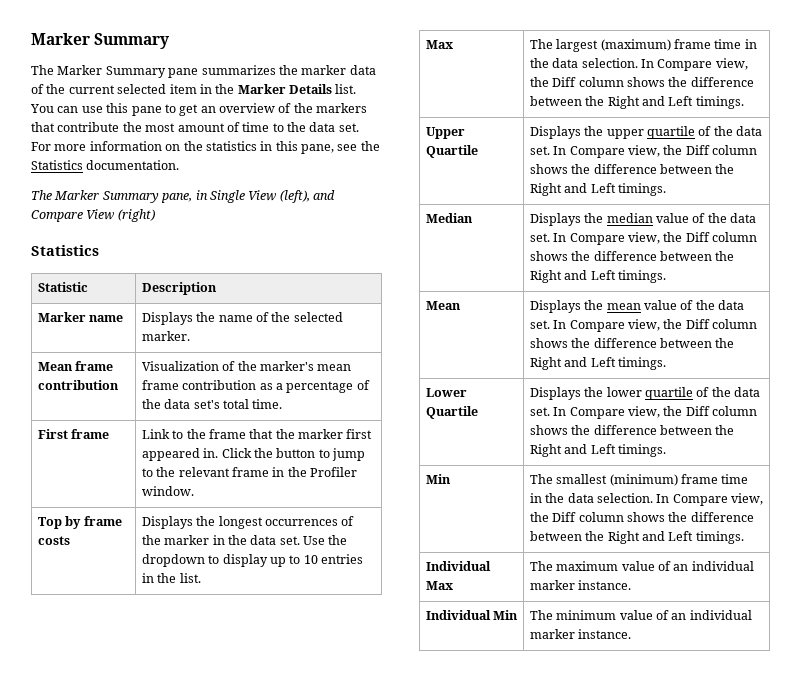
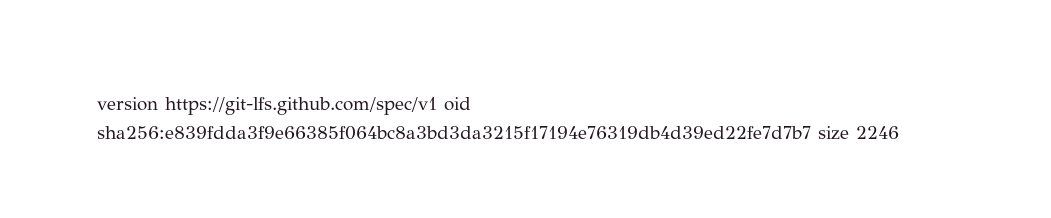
[31,33,170,49] [31,65,376,78] [31,84,357,94] [30,103,368,116] [31,122,359,132] [31,141,380,154] [31,160,180,170] [31,190,335,203] [31,209,155,222] [31,245,99,256] [37,282,88,292] [141,282,217,295] [37,312,124,322] [141,312,343,325] [141,331,190,341] [37,361,114,371] [37,380,119,390] [141,361,352,371] [141,380,370,393] [141,399,283,409] [37,429,110,439] [141,429,373,439] [141,448,366,461] [141,467,358,477] [141,486,194,496] [37,516,122,529] [37,536,70,545] [141,516,355,529] [141,535,348,545] [141,554,364,567] [141,573,201,583] [425,40,453,49] [529,39,757,52] [529,58,748,71] [529,77,754,87] [529,96,744,109] [425,127,465,139] [425,145,478,158] [529,126,763,139] [529,145,758,158] [529,164,735,174] [529,183,666,196] [425,213,473,223] [529,213,757,226] [529,232,758,245] [529,251,735,261] [529,270,666,283] [425,301,461,310] [529,300,745,313] [529,319,758,332] [529,338,735,348] [529,357,666,370] [425,388,467,397] [425,406,478,419] [529,387,761,400] [529,406,758,419] [529,425,735,435] [529,444,666,457] [425,474,451,484] [529,474,749,486] [529,493,764,506] [529,512,754,522] [529,531,744,544] [425,561,491,571] [425,581,453,590] [529,561,754,571] [529,580,632,590] [425,610,519,620] [529,610,752,620] [529,629,632,639] Marker Summary // The Marker Summary pane summarizes the marker data of the current selected item in the Marker Details list. You can use this pane to get an overview of the markers that contribute the most amount of time to the data set. For more information on the statistics in this pane, see the Statistics documentation. // The Marker Summary pane, in Single View (left), and Compare View (right) // Statistics // Statistic | Description // Marker name | Displays the name of the selected marker. // Mean frame contribution | Visualization of the marker's mean frame contribution as a percentage of the data set's total time. // First frame | Link to the frame that the marker first appeared in. Click the button to jump to the relevant frame in the Profiler window. // Top by frame costs | Displays the longest occurrences of the marker in the data set. Use the dropdown to display up to 10 entries in the list. // Max | The largest (maximum) frame time in the data selection. In Compare view, the Diff column shows the difference between the Right and Left timings. // Upper Quartile | Displays the upper quartile of the data set. In Compare view, the Diff column shows the difference between the Right and Left timings. // Median | Displays the median value of the data set. In Compare view, the Diff column shows the difference between the Right and Left timings. // Mean | Displays the mean value of the data set. In Compare view, the Diff column shows the difference between the Right and Left timings. // Lower Quartile | Displays the lower quartile of the data set. In Compare view, the Diff column shows the difference between the Right and Left timings. // Min | The smallest (minimum) frame time in the data selection. In Compare view, the Diff column shows the difference between the Right and Left timings. // Individual Max | The maximum value of an individual marker instance. // Individual Min | The minimum value of an individual marker instance. -> [97,97,471,115] [97,126,899,140] version https://git-lfs.github.com/spec/v1 oid sha256:e839fdda3f9e66385f064bc8a3bd3da3215f17194e76319db4d39ed22fe7d7b7 size 2246

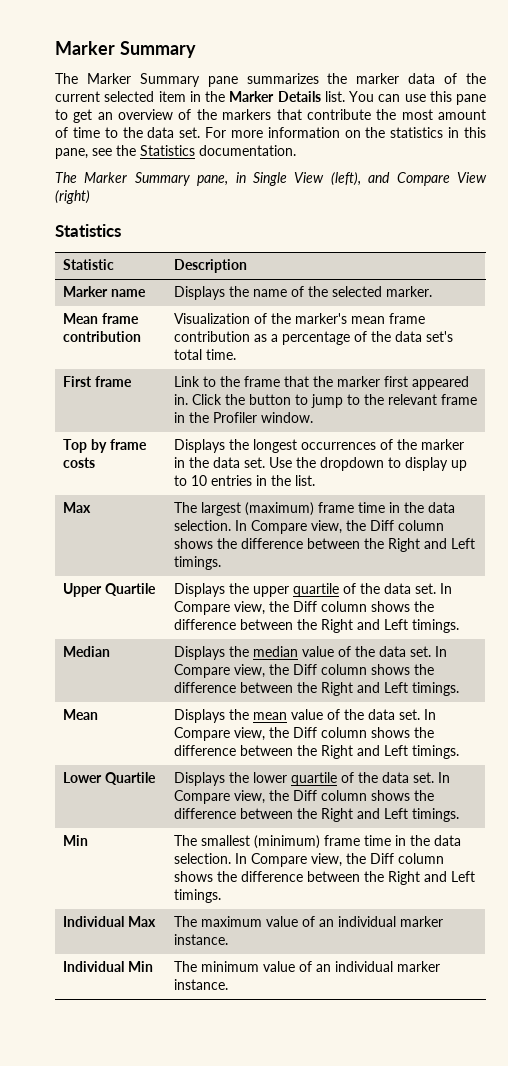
[97,97,471,115] [97,126,899,140] version https://git-lfs.github.com/spec/v1 oid sha256:e839fdda3f9e66385f064bc8a3bd3da3215f17194e76319db4d39ed22fe7d7b7 size 2246 -> [55,41,196,58] [55,73,487,87] [55,91,486,105] [55,109,487,123] [55,127,487,138] [55,145,296,159] [55,172,487,186] [55,190,90,204] [55,224,121,237] [63,259,115,270] [174,259,248,273] [63,286,147,297] [174,286,433,300] [63,313,140,324] [63,331,142,342] [174,313,426,324] [174,331,454,345] [174,349,237,360] [63,376,133,387] [174,376,470,390] [174,394,478,408] [174,412,314,423] [63,439,148,453] [63,457,96,468] [174,439,465,453] [174,457,468,471] [174,475,316,486] [63,502,92,513] [174,502,456,516] [174,520,445,534] [174,538,476,552] [174,556,222,570] [63,583,157,597] [174,583,453,597] [174,601,435,615] [174,619,460,633] [63,646,111,657] [174,646,448,660] [174,664,435,678] [174,682,460,696] [63,709,99,720] [174,709,437,723] [174,727,435,741] [174,745,460,759] [63,772,157,785] [174,772,451,786] [174,790,435,804] [174,808,460,822] [63,835,89,846] [174,835,462,849] [174,853,445,867] [174,871,476,885] [174,889,222,903] [63,916,157,927] [174,916,444,927] [174,934,229,945] [63,961,154,972] [174,961,441,972] [174,979,229,990] Marker Summary // The Marker Summary pane summarizes the marker data of the current selected item in the Marker Details list. You can use this pane to get an overview of the markers that contribute the most amount of time to the data set. For more information on the statistics in this pane, see the Statistics documentation. // The Marker Summary pane, in Single View (left), and Compare View (right) // Statistics // Statistic | Description // Marker name | Displays the name of the selected marker. // Mean frame contribution | Visualization of the marker's mean frame contribution as a percentage of the data set's total time. // First frame | Link to the frame that the marker first appeared in. Click the button to jump to the relevant frame in the Profiler window. // Top by frame costs | Displays the longest occurrences of the marker in the data set. Use the dropdown to display up to 10 entries in the list. // Max | The largest (maximum) frame time in the data selection. In Compare view, the Diff column shows the difference between the Right and Left timings. // Upper Quartile | Displays the upper quartile of the data set. In Compare view, the Diff column shows the difference between the Right and Left timings. // Median | Displays the median value of the data set. In Compare view, the Diff column shows the difference between the Right and Left timings. // Mean | Displays the mean value of the data set. In Compare view, the Diff column shows the difference between the Right and Left timings. // Lower Quartile | Displays the lower quartile of the data set. In Compare view, the Diff column shows the difference between the Right and Left timings. // Min | The smallest (minimum) frame time in the data selection. In Compare view, the Diff column shows the difference between the Right and Left timings. // Individual Max | The maximum value of an individual marker instance. // Individual Min | The minimum value of an individual marker instance.

